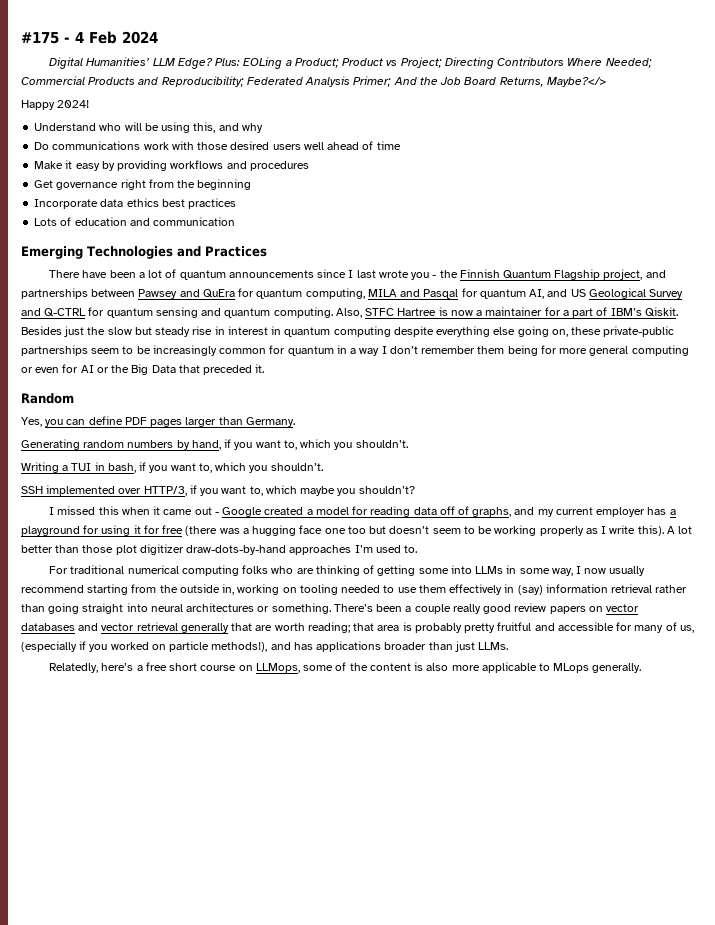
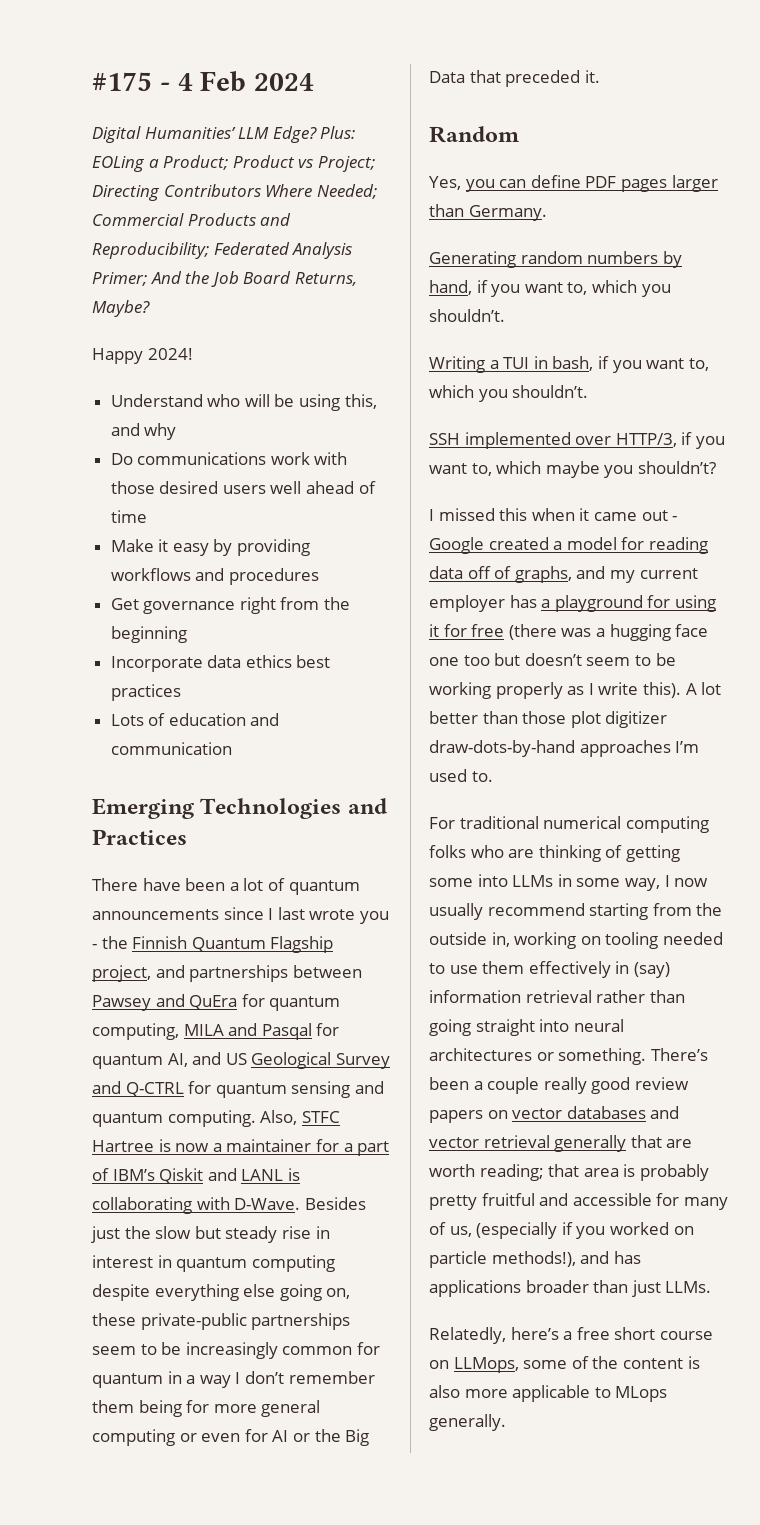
[546,77,606,87] Maybe?</> -> [92,300,150,317] Maybe?
[644,307,678,317] Qiskit. -> [159,1168,300,1184] [92,1197,301,1214] Qiskit and LANL is collaborating with D-Wave.

